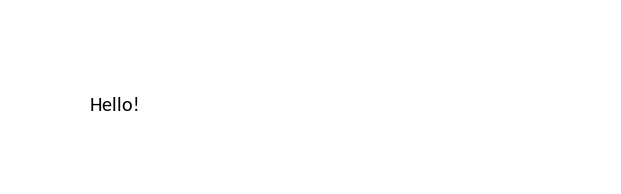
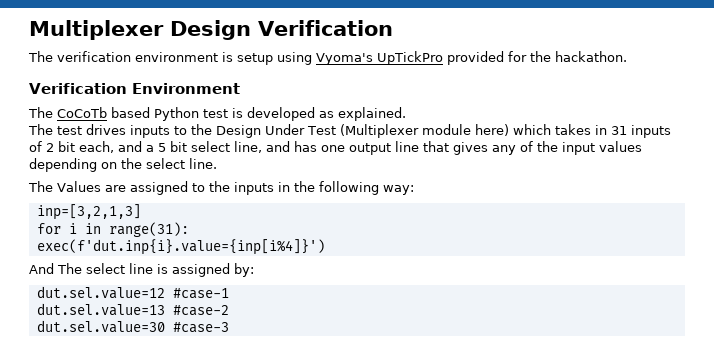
[90,97,140,111] Hello! -> [29,20,393,40] [28,51,627,65] [29,83,240,94] [28,107,406,121] [28,124,671,138] [29,141,642,155] [29,158,217,172] [28,181,414,195] [36,204,141,220] [36,222,189,237] [36,239,325,255] [29,263,254,277] [36,286,229,299] [36,303,229,316] [36,320,229,333] Multiplexer Design Verification // The verification environment is setup using Vyoma's UpTickPro provided for the hackathon. // Verification Environment // The CoCoTb based Python test is developed as explained. // The test drives inputs to the Design Under Test (Multiplexer module here) which takes in 31 inputs of 2 bit each, and a 5 bit select line, and has one output line that gives any of the input values depending on the select line. // The Values are assigned to the inputs in the following way: // inp=[3,2,1,3] // for i in range(31): // exec(f'dut.inp{i}.value={inp[i%4]}') // And The select line is assigned by: // dut.sel.value=12 #case-1 // dut.sel.value=13 #case-2 // dut.sel.value=30 #case-3

